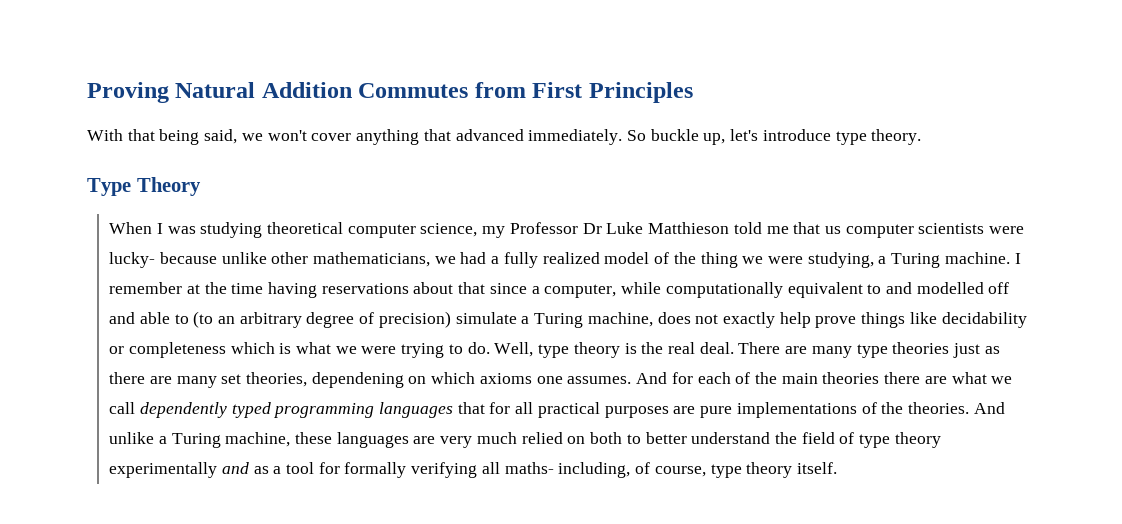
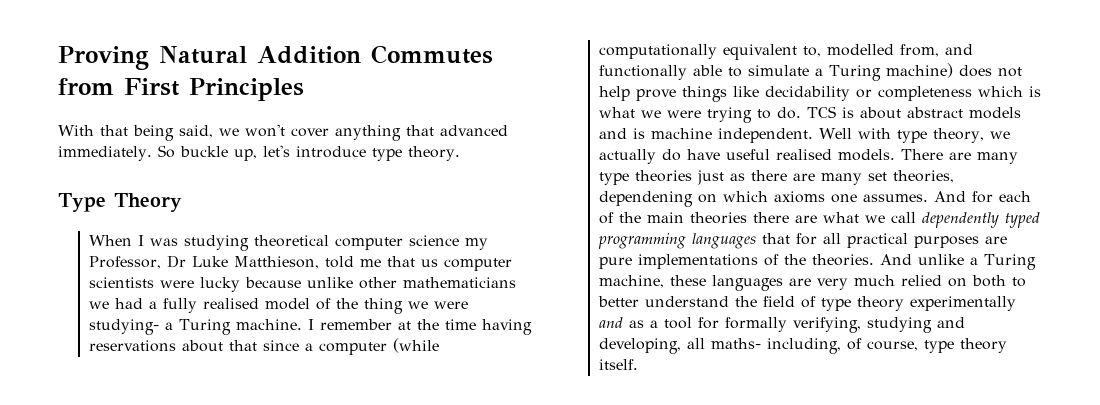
[420,222,578,238] science, my Professor -> [409,235,489,250] [89,256,162,269] science my Professor,
[648,222,730,234] Matthieson -> [234,256,320,269] Matthieson,
[109,252,156,268] lucky- -> [200,277,241,292] lucky
[312,252,430,267] mathematicians, -> [403,277,517,288] mathematicians
[542,252,600,264] realized -> [203,298,260,309] realised
[807,252,874,268] studying, -> [89,319,160,335] studying-
[544,282,1010,298] [109,311,451,328] computer, while computationally equivalent to and modelled off and able to (to an arbitrary degree of precision) -> [319,338,440,355] [599,44,974,60] [599,65,743,80] computer (while computationally equivalent to, modelled from, and functionally able to
[587,312,653,327] machine, -> [886,63,954,78] machine)
[722,312,775,328] exactly -> (1023, 72) none
[494,342,734,358] Well, type theory is the real deal. -> [807,106,1022,119] [599,128,1011,143] [599,149,896,164] TCS is about abstract models and is machine independent. Well with type theory, we actually do have useful realised models.
[411,462,478,478] verifying -> [793,317,966,333] [599,338,682,354] verifying, studying and developing,

